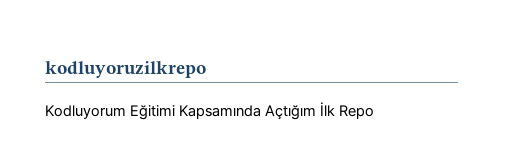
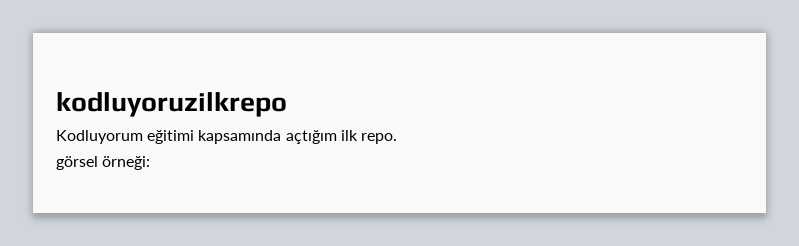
[130,102,375,120] Eğitimi Kapsamında Açtığım İlk Repo -> [147,130,397,144] [56,156,151,170] eğitimi kapsamında açtığım ilk repo. // görsel örneği:

